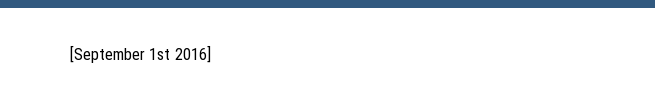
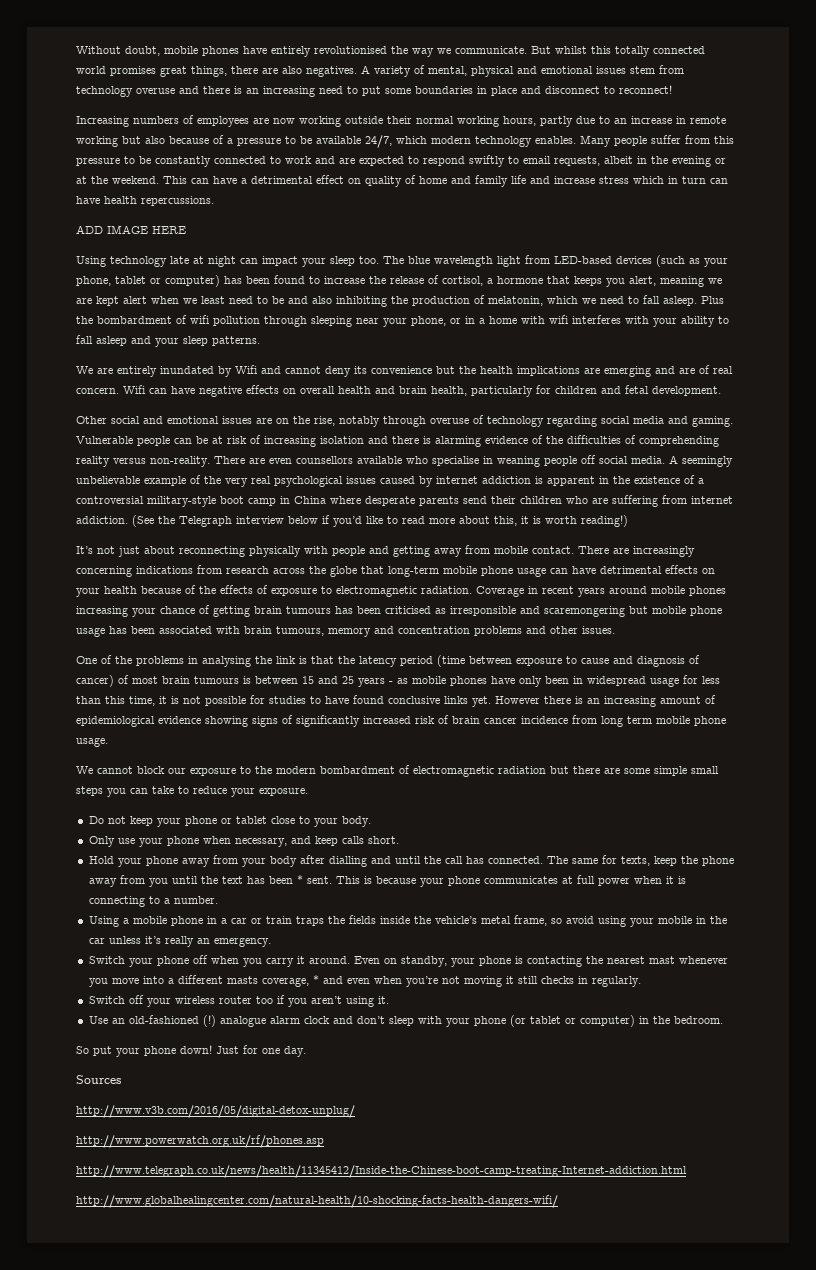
[70,45,211,63] [September 1st 2016] -> [76,46,705,57] [76,65,684,77] [76,85,672,97] [76,115,726,127] [76,135,734,148] [76,155,726,167] [76,175,728,187] [76,196,214,206] [76,225,186,234] [76,255,728,267] [76,275,722,287] [76,295,724,307] [76,315,729,327] [76,335,260,347] [76,365,733,377] [76,385,721,397] [76,415,733,427] [76,435,719,447] [76,455,733,467] [76,475,704,487] [76,495,733,507] [76,515,628,527] [76,545,695,557] [76,565,715,577] [76,585,726,597] [76,605,722,617] [76,626,615,637] [76,655,700,667] [76,675,720,687] [76,695,716,707] [76,715,726,727] [76,737,108,747] [76,765,719,777] [76,786,308,797] [88,816,371,827] [88,836,399,847] [88,855,734,867] [88,875,686,887] [88,896,218,907] [88,915,727,927] [88,936,271,947] [88,955,728,967] [88,975,641,987] [88,995,389,1007] [88,1015,723,1027] [76,1045,306,1057] [76,1075,121,1084] [76,1105,355,1118] [76,1135,324,1148] [76,1165,687,1178] [76,1195,558,1208] Without doubt, mobile phones have entirely revolutionised the way we communicate. But whilst this totally connected world promises great things, there are also negatives. A variety of mental, physical and emotional issues stem from technology overuse and there is an increasing need to put some boundaries in place and disconnect to reconnect! // Increasing numbers of employees are now working outside their normal working hours, partly due to an increase in remote working but also because of a pressure to be available 24/7, which modern technology enables. Many people suffer from this pressure to be constantly connected to work and are expected to respond swiftly to email requests, albeit in the evening or at the weekend. This can have a detrimental effect on quality of home and family life and increase stress which in turn can have health repercussions. // ADD IMAGE HERE // Using technology late at night can impact your sleep too. The blue wavelength light from LED-based devices (such as your phone, tablet or computer) has been found to increase the release of cortisol, a hormone that keeps you alert, meaning we are kept alert when we least need to be and also inhibiting the production of melatonin, which we need to fall asleep. Plus the bombardment of wifi pollution through sleeping near your phone, or in a home with wifi interferes with your ability to fall asleep and your sleep patterns. // We are entirely inundated by Wifi and cannot deny its convenience but the health implications are emerging and are of real concern. Wifi can have negative effects on overall health and brain health, particularly for children and fetal development. // Other social and emotional issues are on the rise, notably through overuse of technology regarding social media and gaming. Vulnerable people can be at risk of increasing isolation and there is alarming evidence of the difficulties of comprehending reality versus non-reality. There are even counsellors available who specialise in weaning people off social media. A seemingly unbelievable example of the very real psychological issues caused by internet addiction is apparent in the existence of a controversial military-style boot camp in China where desperate parents send their children who are suffering from internet addiction. (See the Telegraph interview below if you’d like to read more about this, it is worth reading!) // It’s not just about reconnecting physically with people and getting away from mobile contact. There are increasingly concerning indications from research across the globe that long-term mobile phone usage can have detrimental effects on your health because of the effects of exposure to electromagnetic radiation. Coverage in recent years around mobile phones increasing your chance of getting brain tumours has been criticised as irresponsible and scaremongering but mobile phone usage has been associated with brain tumours, memory and concentration problems and other issues. // One of the problems in analysing the link is that the latency period (time between exposure to cause and diagnosis of cancer) of most brain tumours is between 15 and 25 years - as mobile phones have only been in widespread usage for less than this time, it is not possible for studies to have found conclusive links yet. However there is an increasing amount of epidemiological evidence showing signs of significantly increased risk of brain cancer incidence from long term mobile phone usage. // We cannot block our exposure to the modern bombardment of electromagnetic radiation but there are some simple small steps you can take to reduce your exposure. // Do not keep your phone or tablet close to your body. // Only use your phone when necessary, and keep calls short. // Hold your phone away from your body after dialling and until the call has connected. The same for texts, keep the phone away from you until the text has been * sent. This is because your phone communicates at full power when it is connecting to a number. // Using a mobile phone in a car or train traps the fields inside the vehicle’s metal frame, so avoid using your mobile in the car unless it’s really an emergency. // Switch your phone off when you carry it around. Even on standby, your phone is contacting the nearest mast whenever you move into a different masts coverage, * and even when you’re not moving it still checks in regularly. // Switch off your wireless router too if you aren’t using it. // Use an old-fashioned (!) analogue alarm clock and don’t sleep with your phone (or tablet or computer) in the bedroom. // So put your phone down! Just for one day. // Sources // http://www.v3b.com/2016/05/digital-detox-unplug/ // http://www.powerwatch.org.uk/rf/phones.asp // http://www.telegraph.co.uk/news/health/11345412/Inside-the-Chinese-boot-camp-treating-Internet-addiction.html // http://www.globalhealingcenter.com/natural-health/10-shocking-facts-health-dangers-wifi/

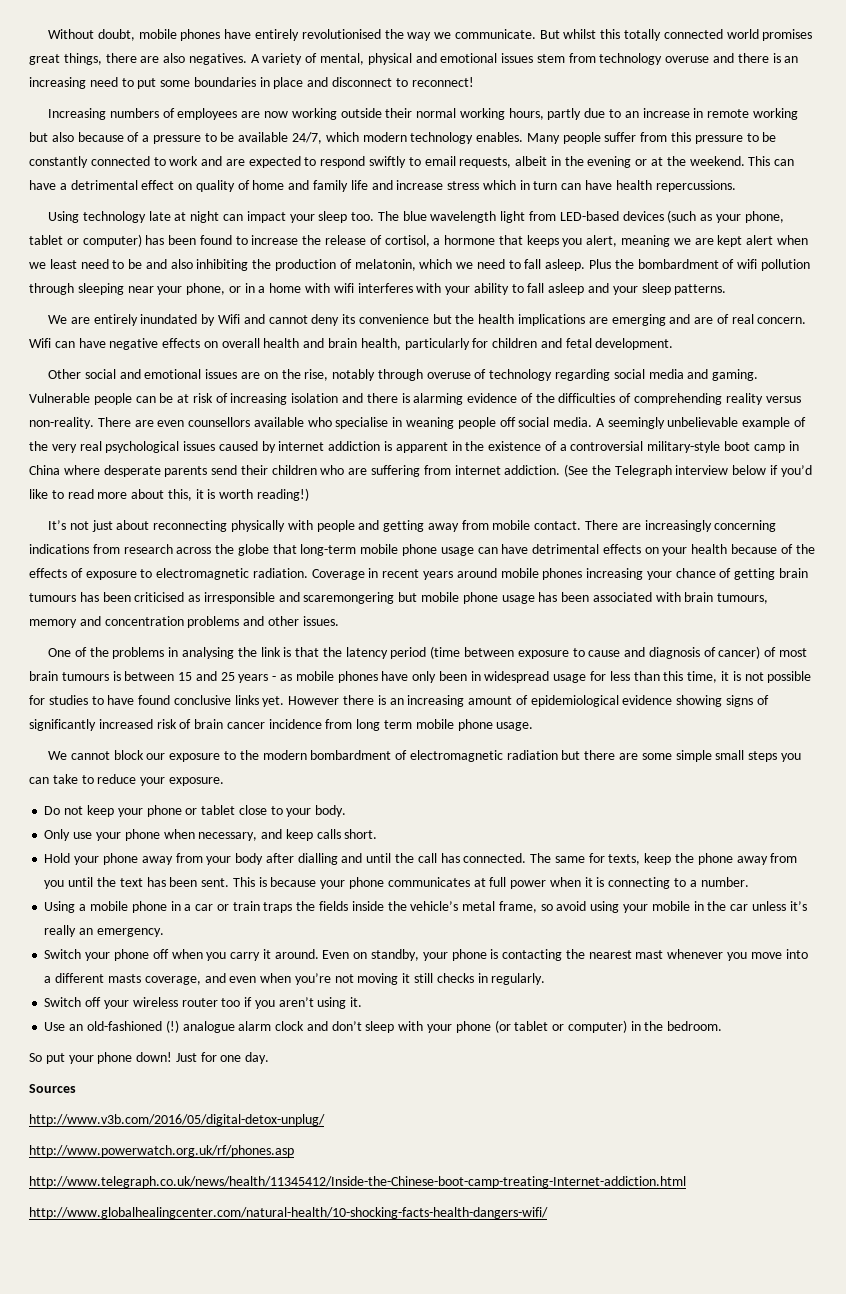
[76,225,186,234] // ADD IMAGE HERE -> (736, 186) none
[296,875,303,884] * -> (198, 882) none
[312,975,319,984] * -> (201, 980) none

